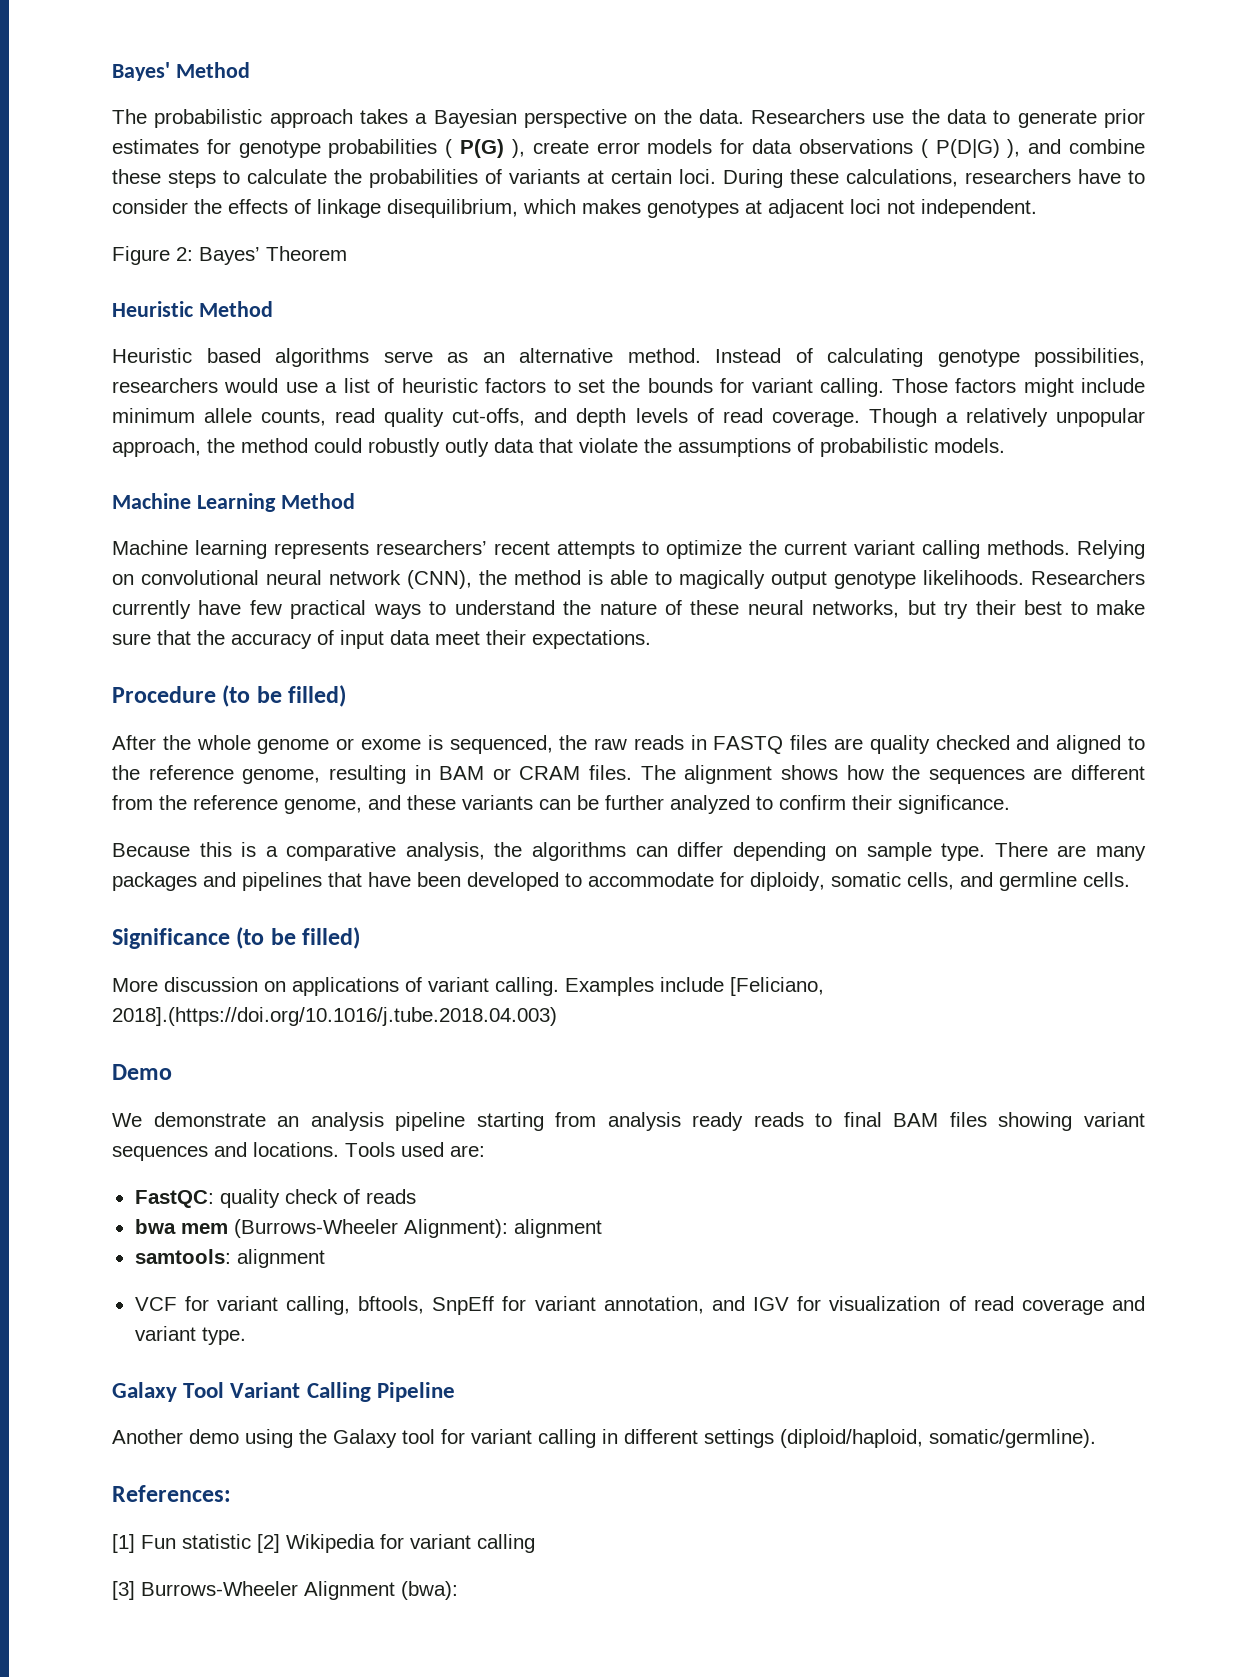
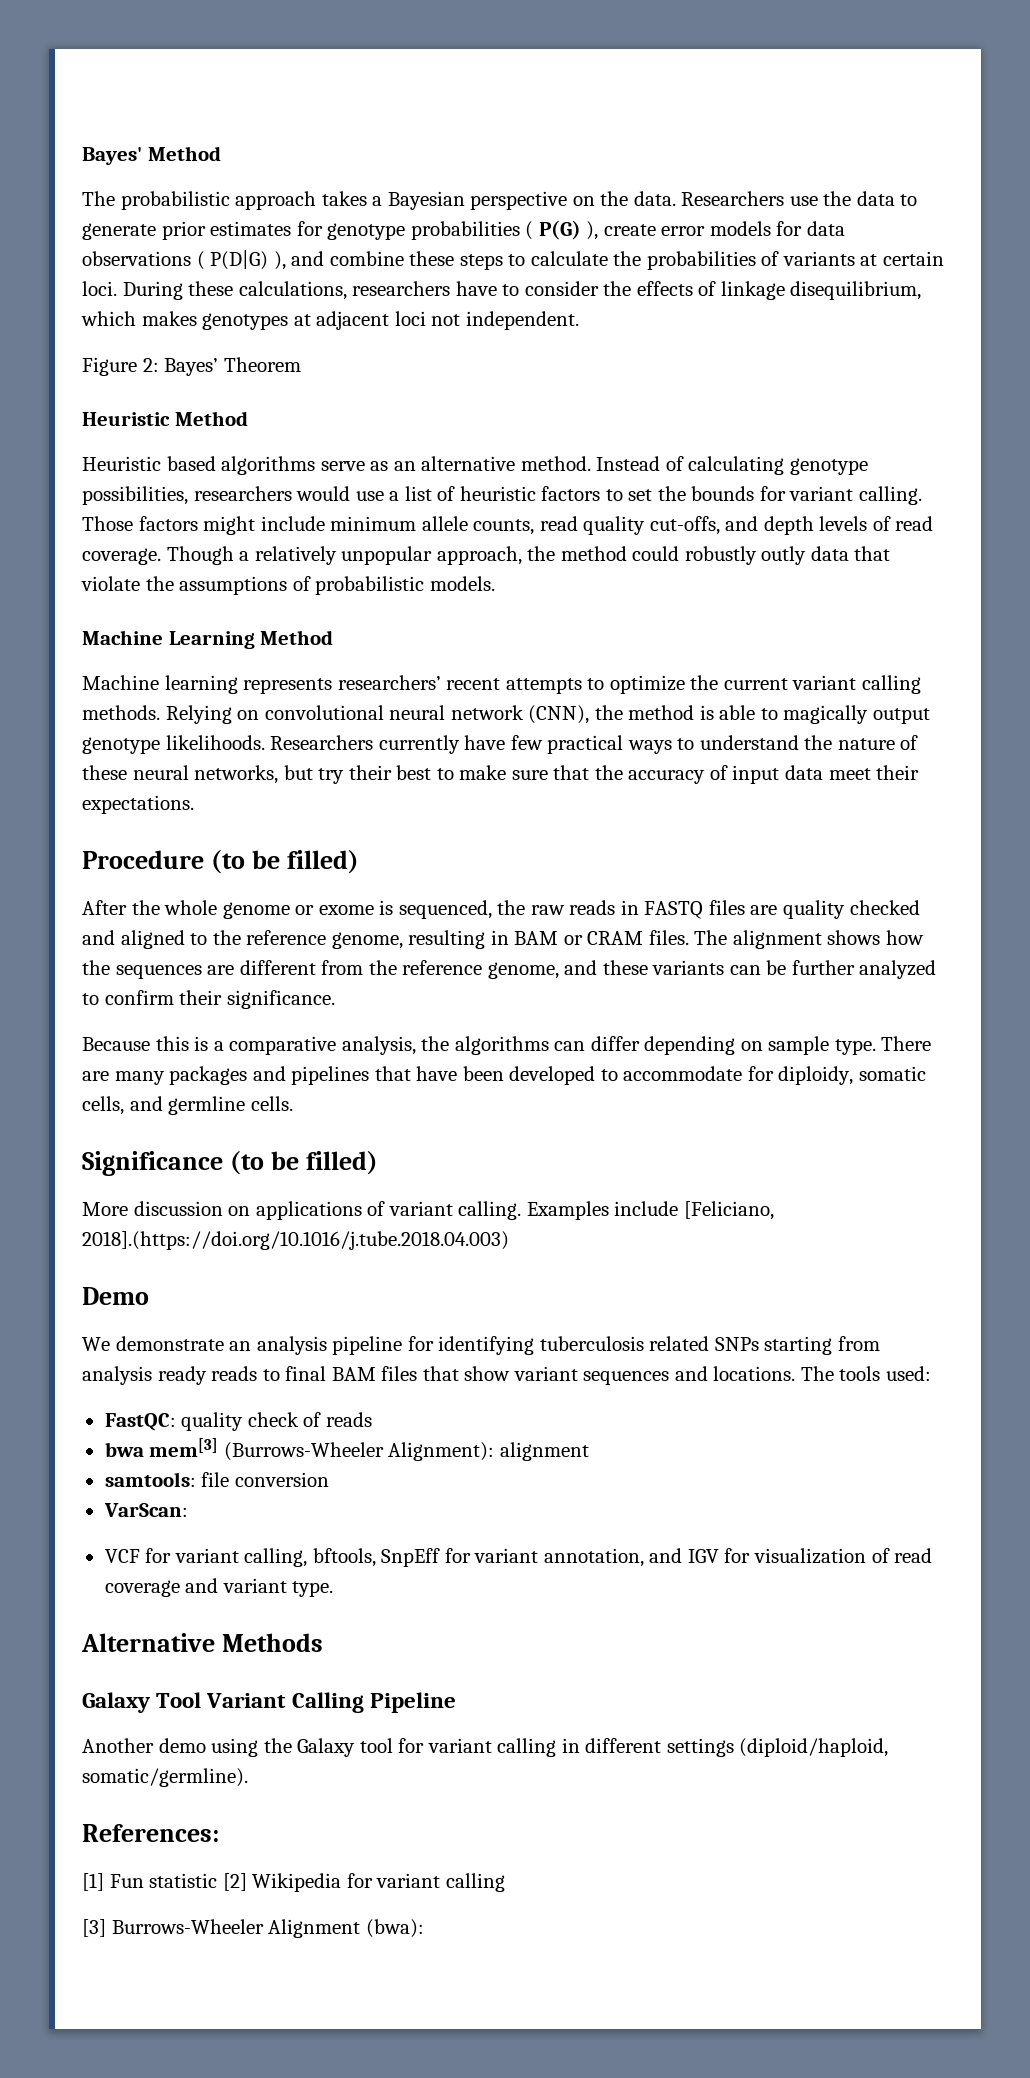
(466, 1121) none -> [407,1336,759,1355] for identifying tuberculosis related SNPs
[998,1112,1073,1131] showing -> [422,1366,511,1381] that show
[345,1142,485,1157] Tools used are: -> [800,1366,932,1381] The tools used:
[180,1223,228,1234] mem -> [149,1438,219,1457] mem[3]
[236,1249,325,1268] alignment -> [201,1472,329,1487] [103,1503,188,1517] file conversion // VarScan:
(246, 1336) none -> [81,1633,323,1652] // Alternative Methods

